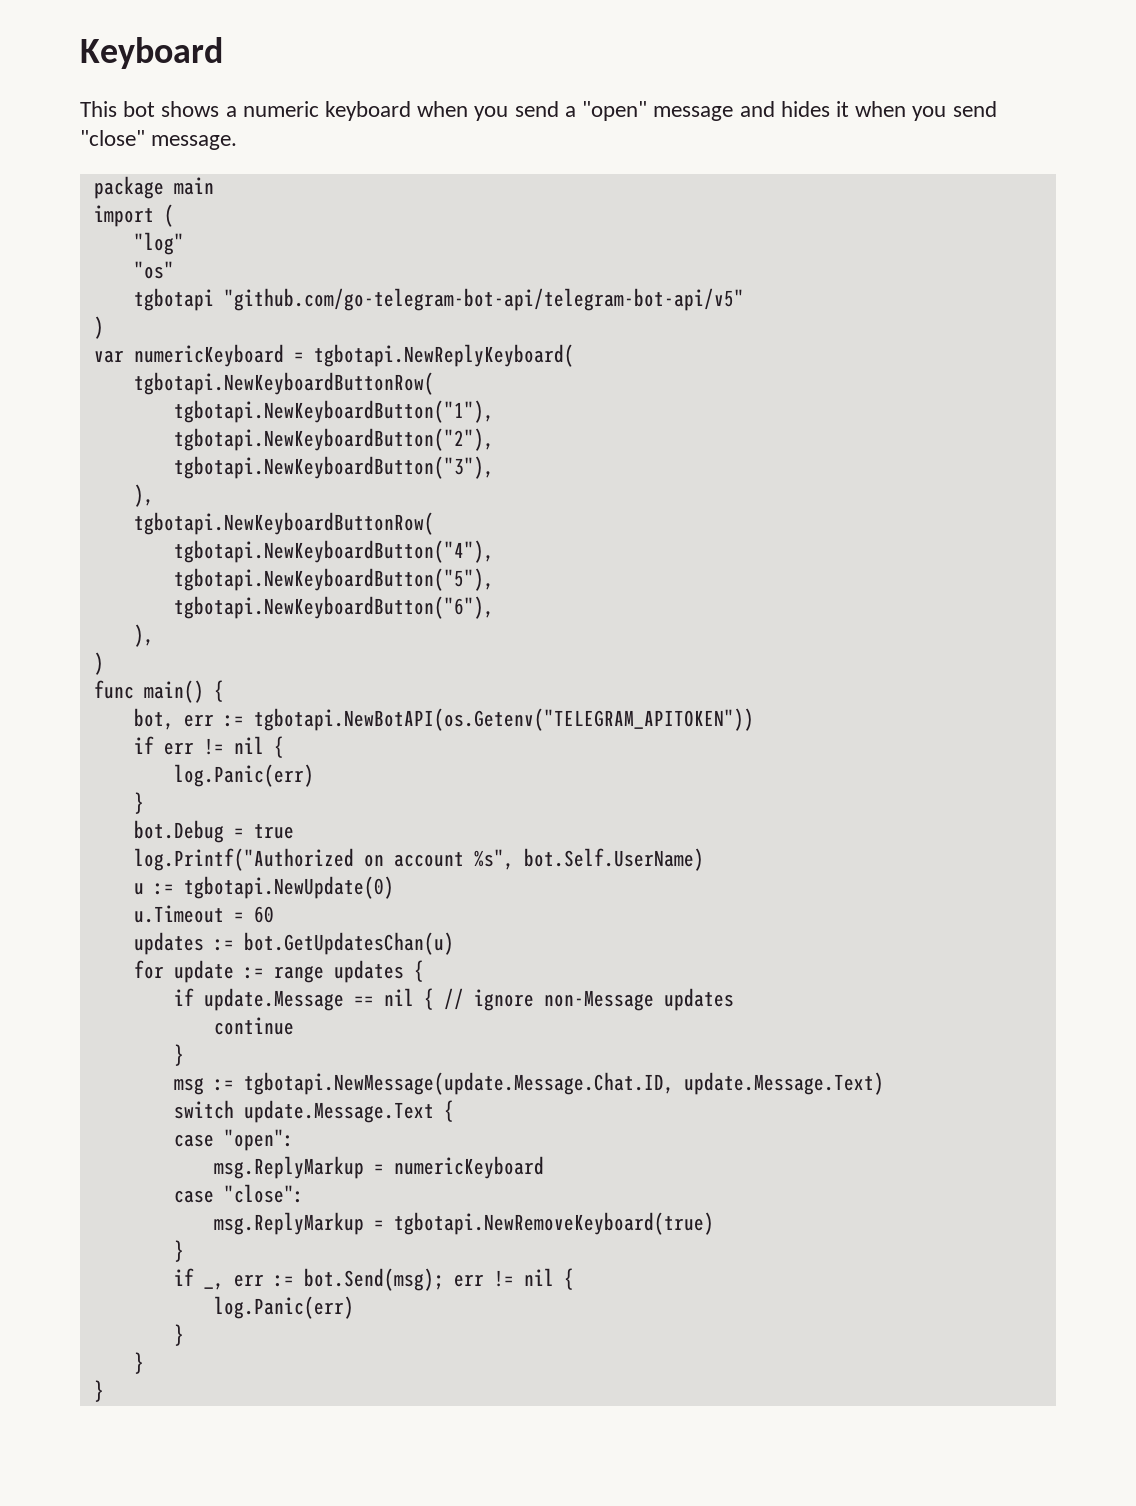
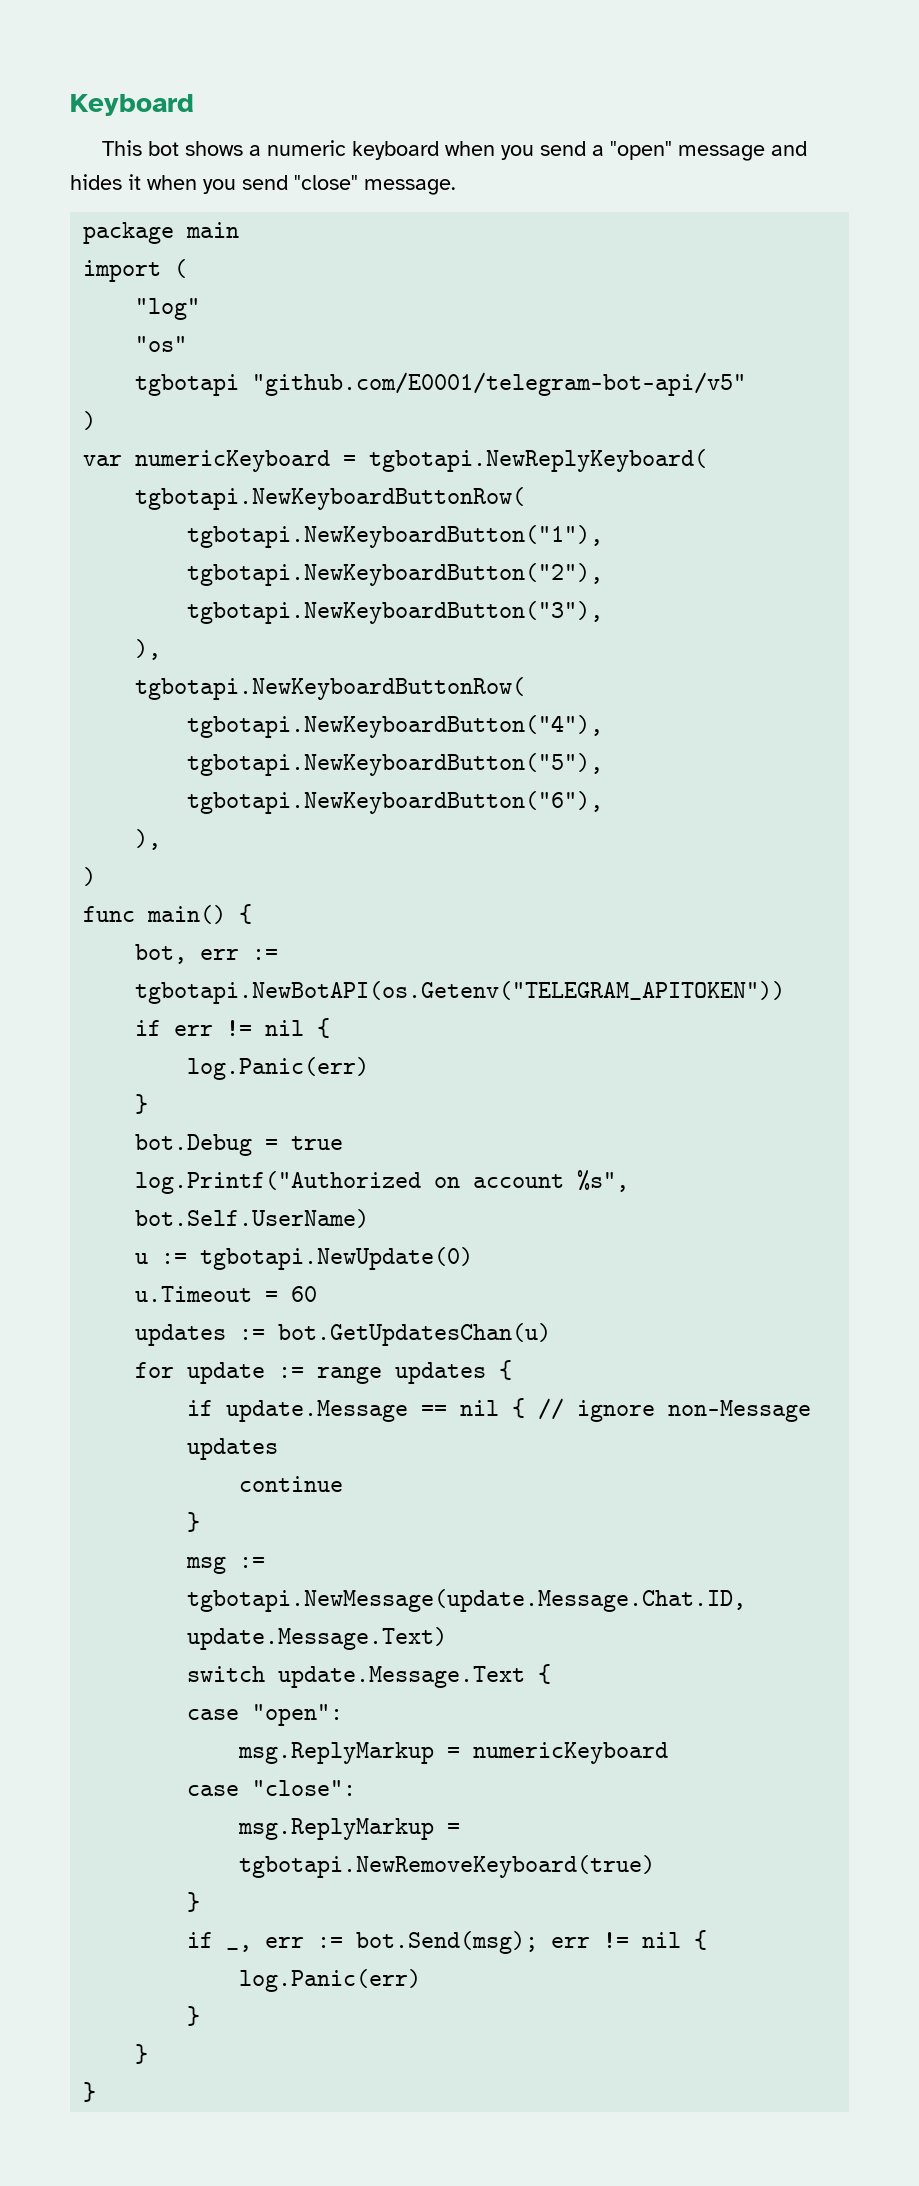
[223,288,744,311] "github.com/go-telegram-bot-api/telegram-bot-api/v5" -> [252,372,747,396] "github.com/E0001/telegram-bot-api/v5"

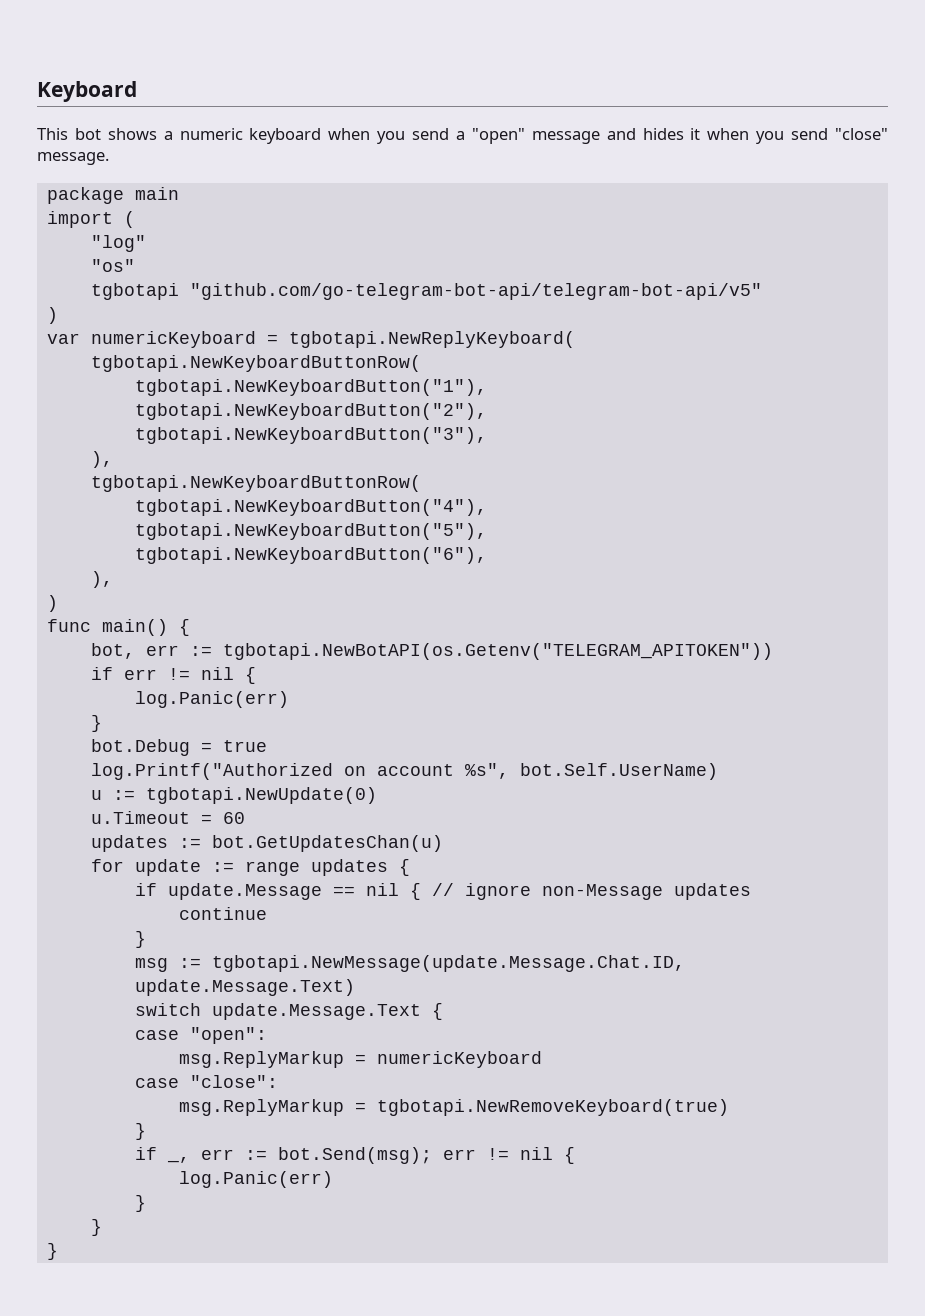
[252,372,747,396] "github.com/E0001/telegram-bot-api/v5" -> [189,283,762,300] "github.com/go-telegram-bot-api/telegram-bot-api/v5"

